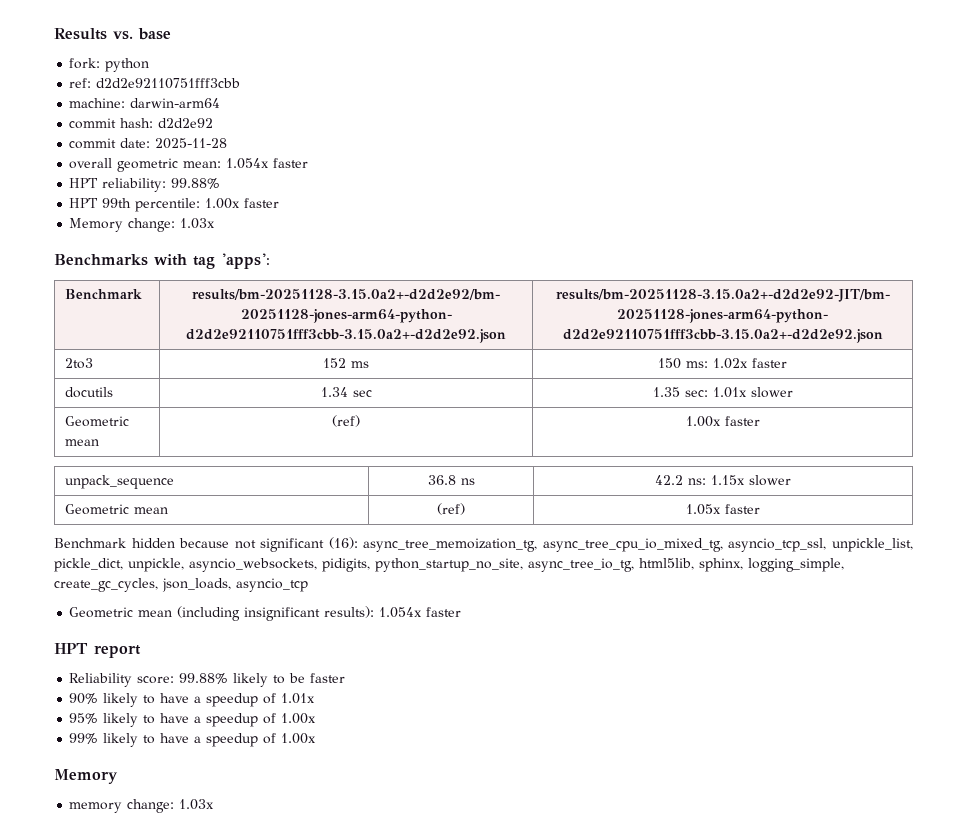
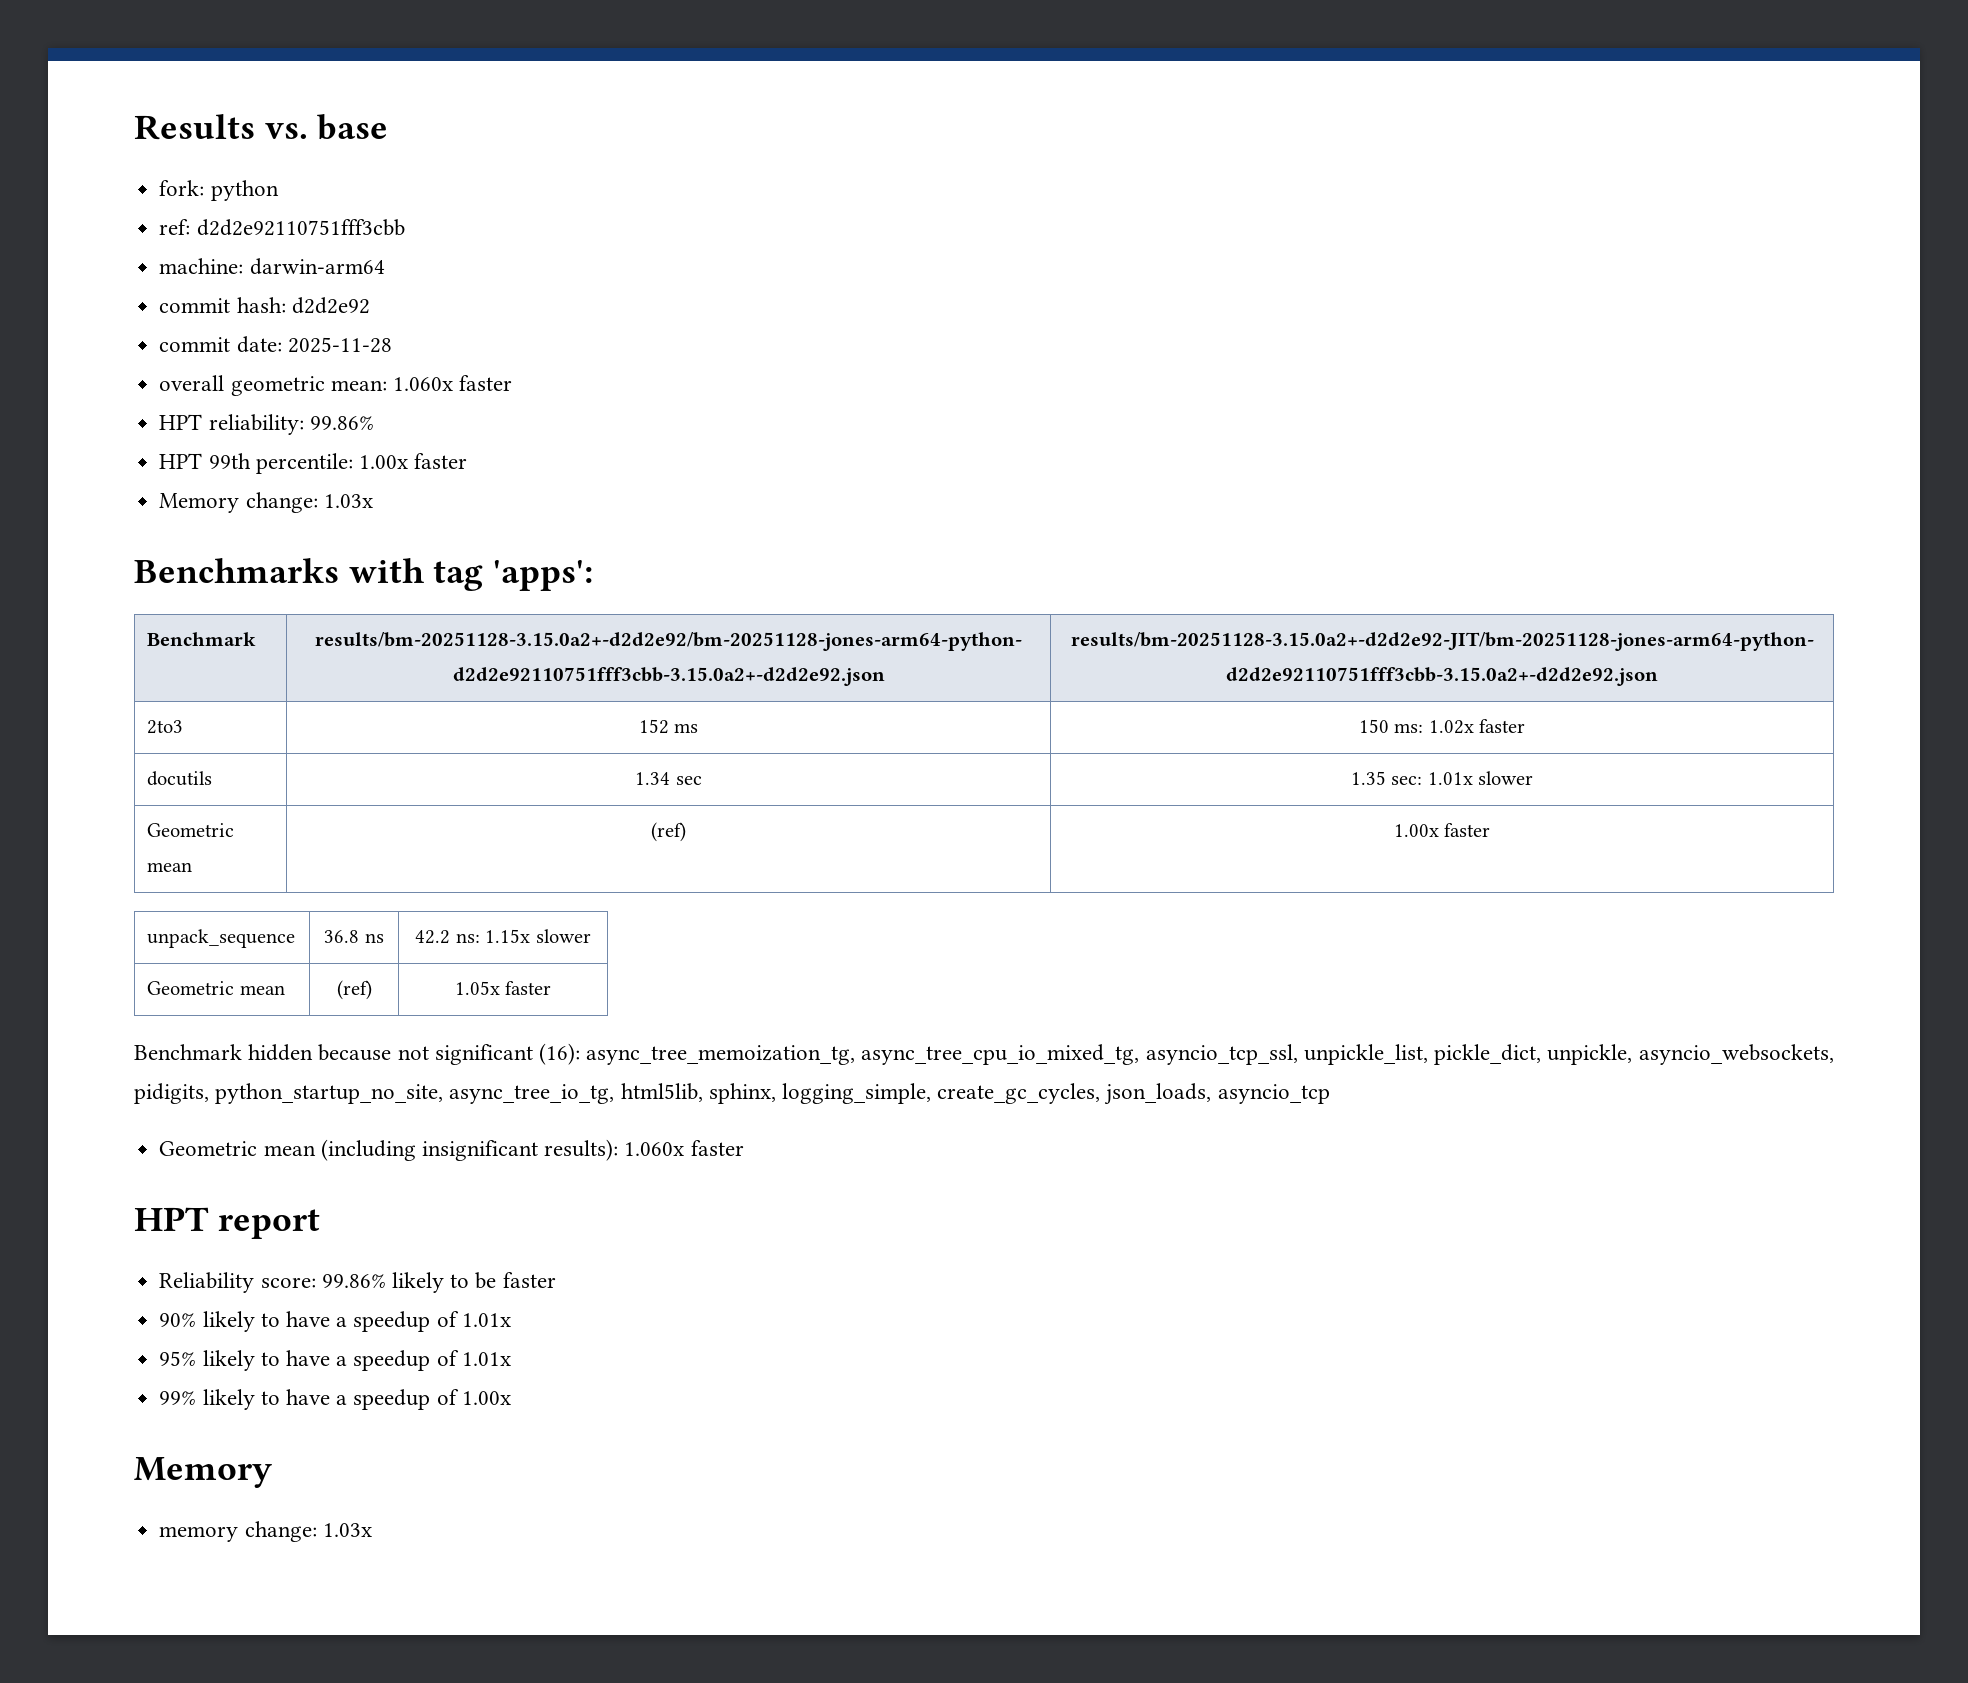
[226,158,270,169] 1.054x -> [392,377,453,391] 1.060x
[171,178,221,189] 99.88% -> [309,416,374,430] 99.86%
[379,607,423,618] 1.054x -> [624,1142,685,1156] 1.060x
[179,673,229,684] 99.88% -> [321,1274,386,1288] 99.86%
[281,713,317,724] 1.00x -> [461,1352,511,1366] 1.01x

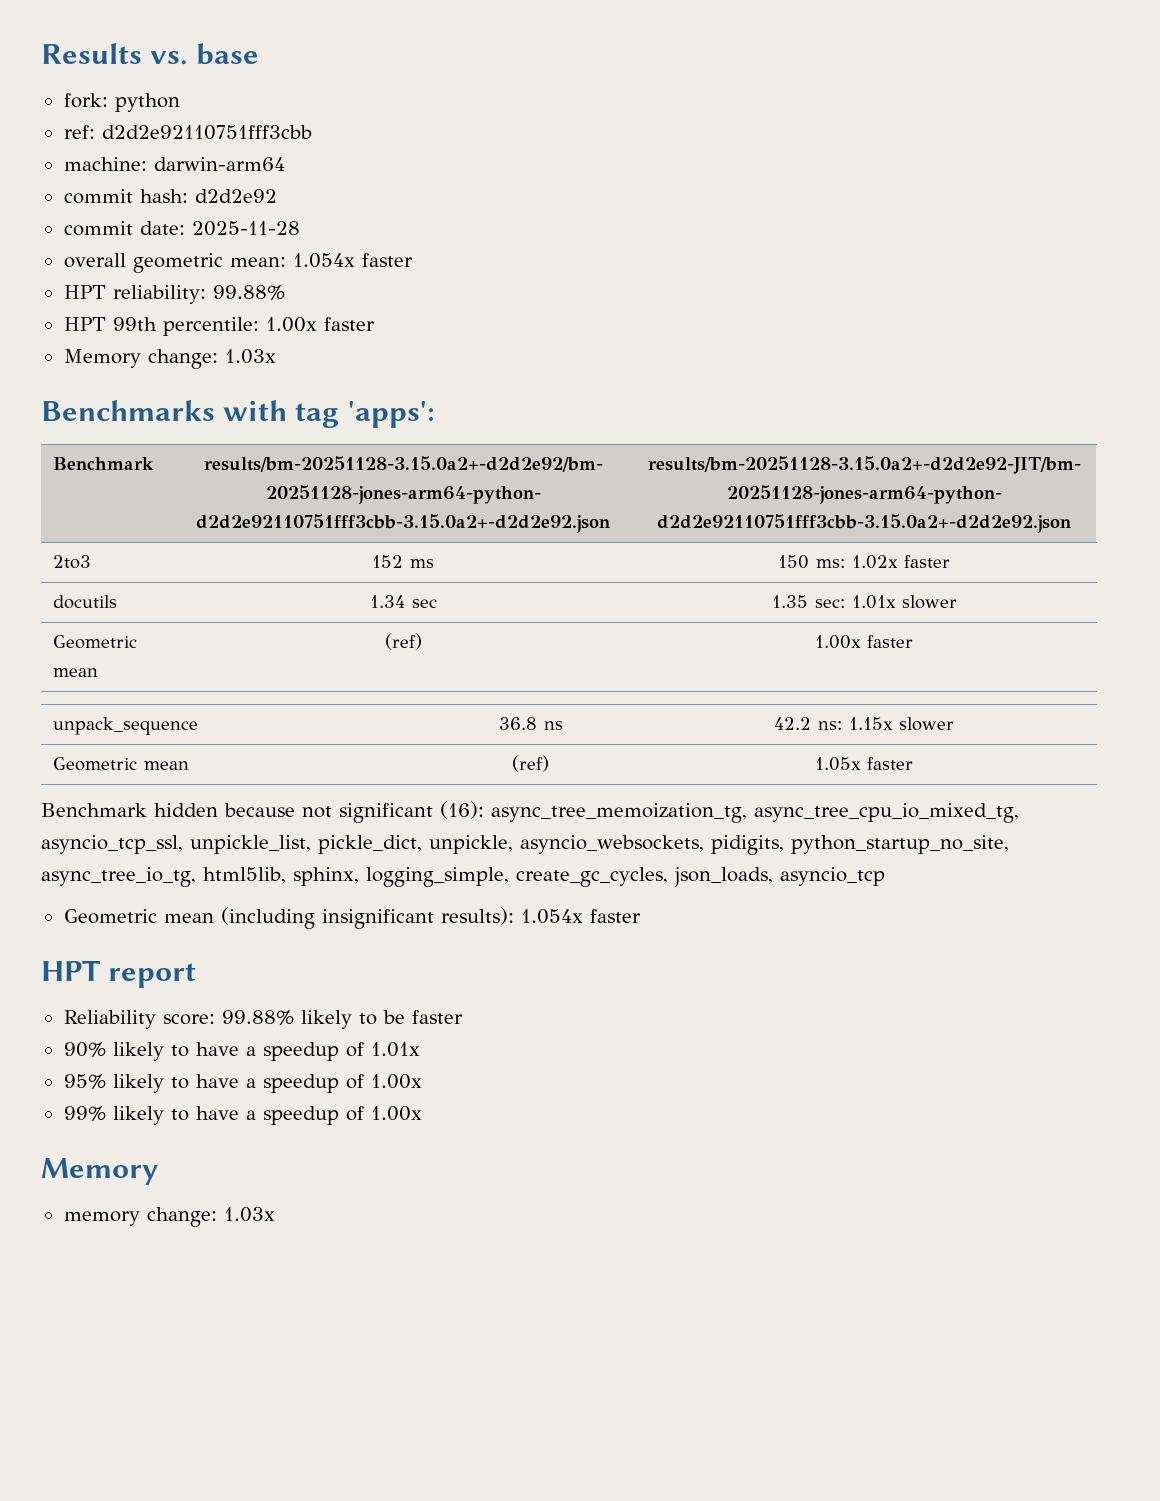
[392,377,453,391] 1.060x -> [292,253,355,268] 1.054x
[309,416,374,430] 99.86% -> [212,285,285,300] 99.88%
[624,1142,685,1156] 1.060x -> [520,909,583,924] 1.054x
[321,1274,386,1288] 99.86% -> [221,1010,294,1025] 99.88%
[461,1352,511,1366] 1.01x -> [370,1074,422,1089] 1.00x

